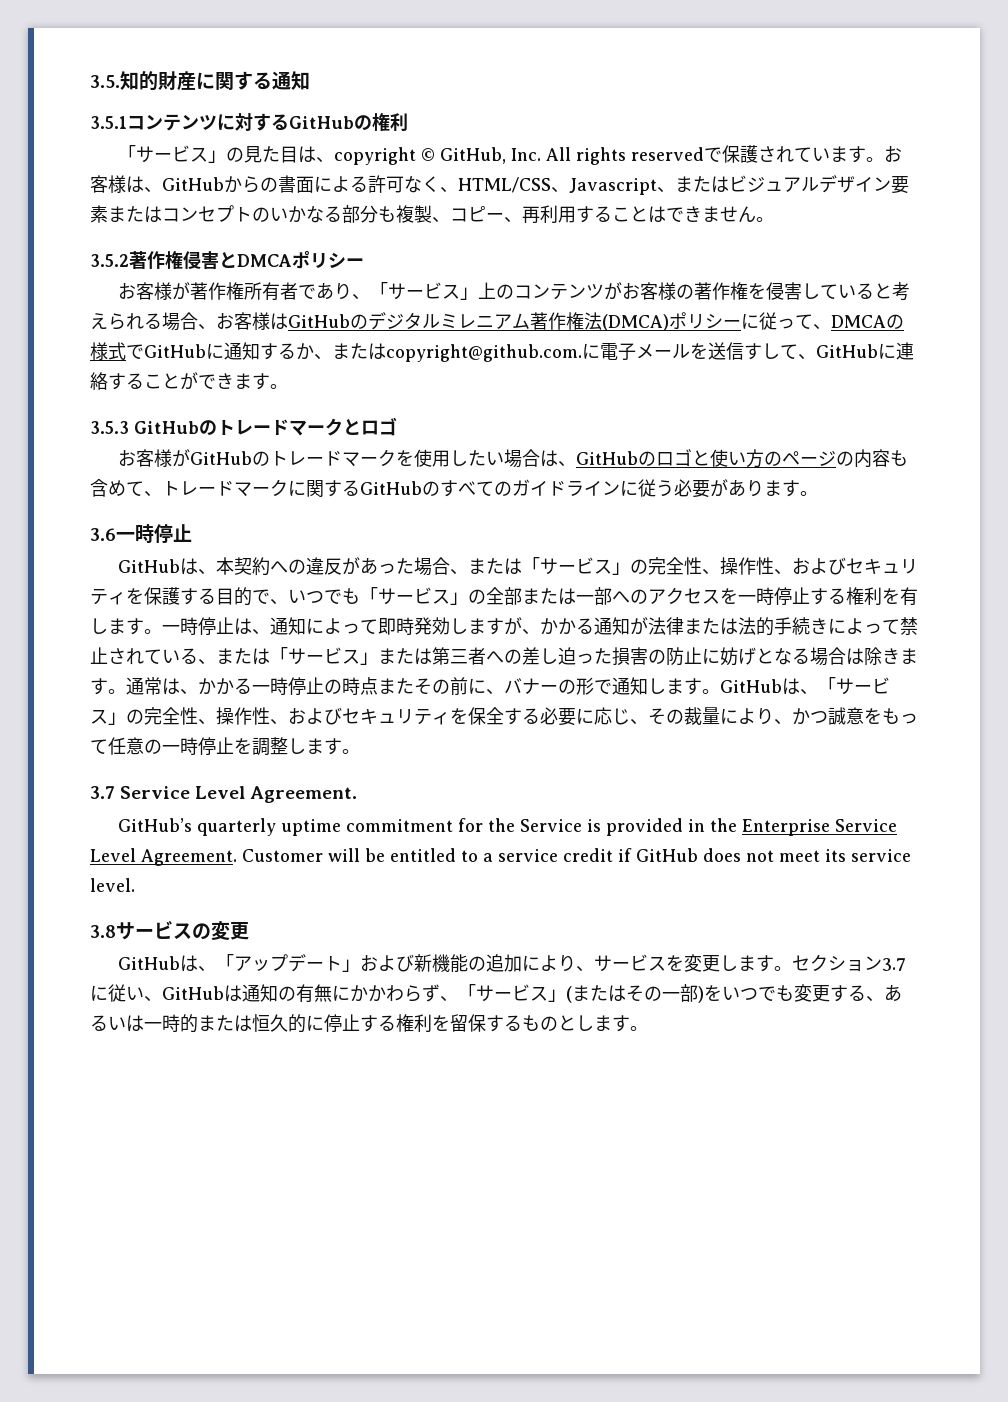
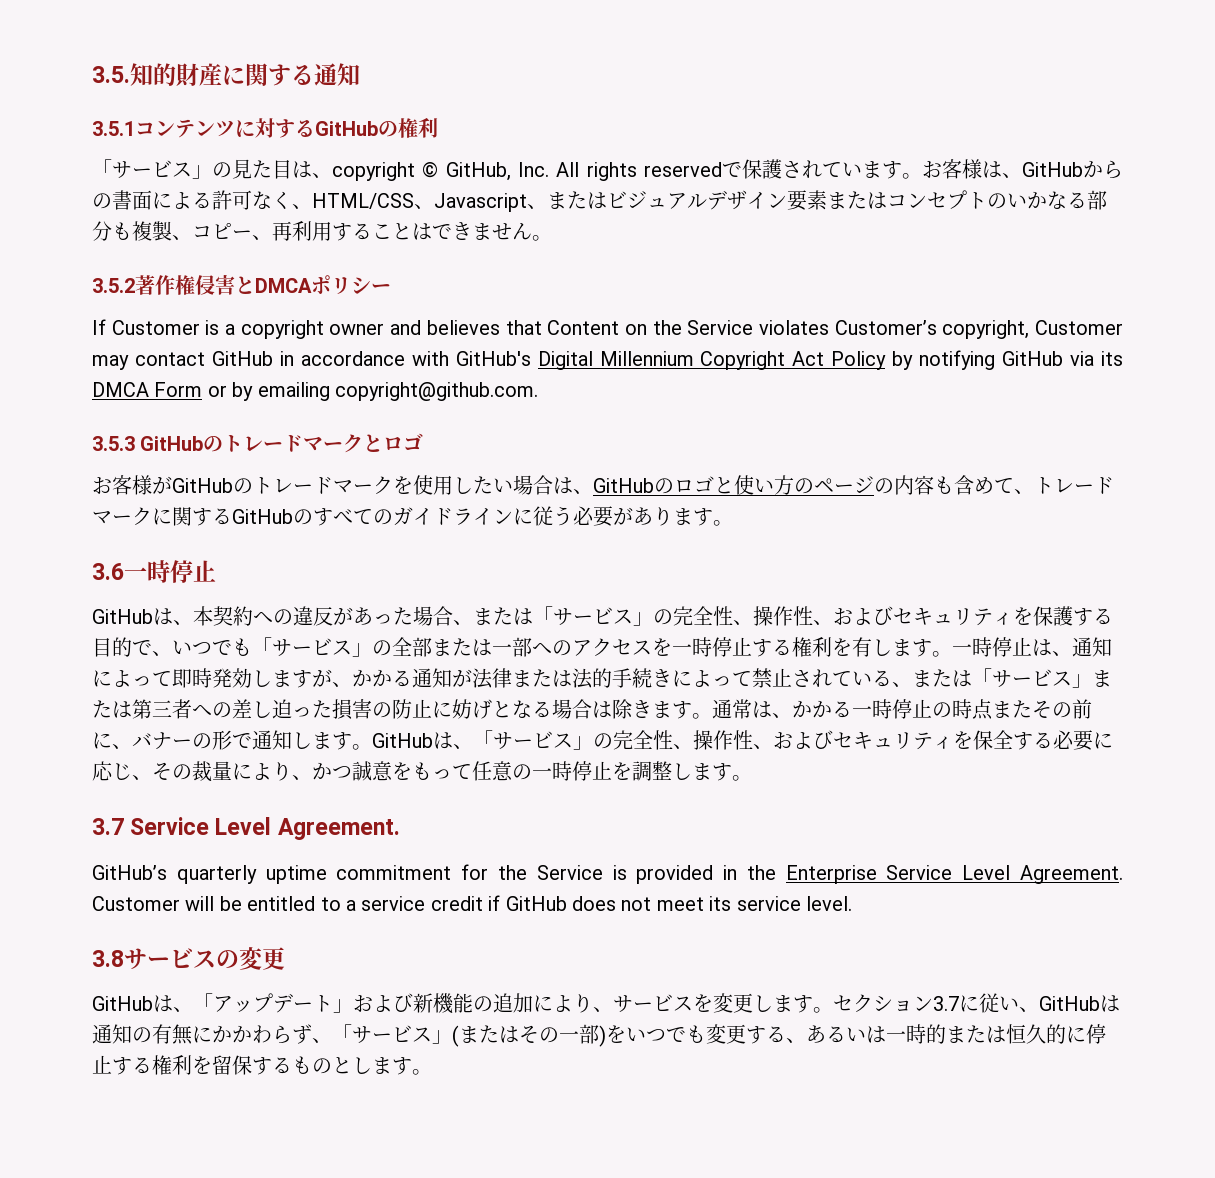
[117,282,910,301] [90,312,904,331] [90,342,914,362] [90,372,288,390] お客様が著作権所有者であり、「サービス」上のコンテンツがお客様の著作権を侵害していると考えられる場合、お客様はGitHubのデジタルミレニアム著作権法(DMCA)ポリシーに従って、DMCAの様式でGitHubに通知するか、またはcopyright@github.com.に電子メールを送信すして、GitHubに連絡することができます。 -> [92,319,1123,339] [92,350,1123,370] [92,382,538,401] If Customer is a copyright owner and believes that Content on the Service violates Customer’s copyright, Customer may contact GitHub in accordance with GitHub's Digital Millennium Copyright Act Policy by notifying GitHub via its DMCA Form or by emailing copyright@github.com.

